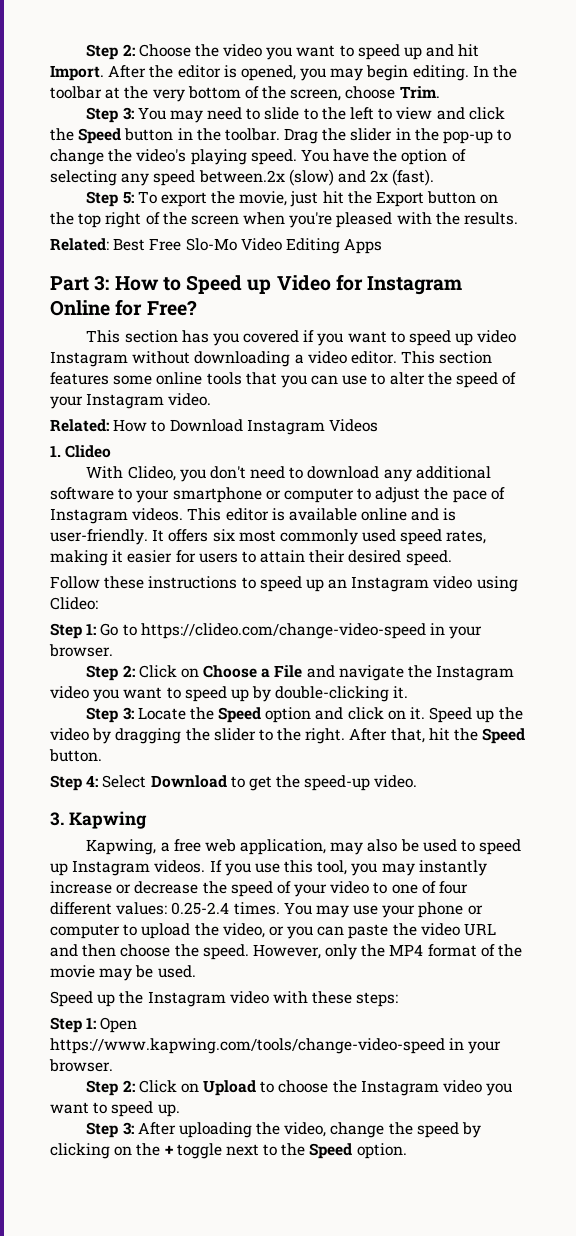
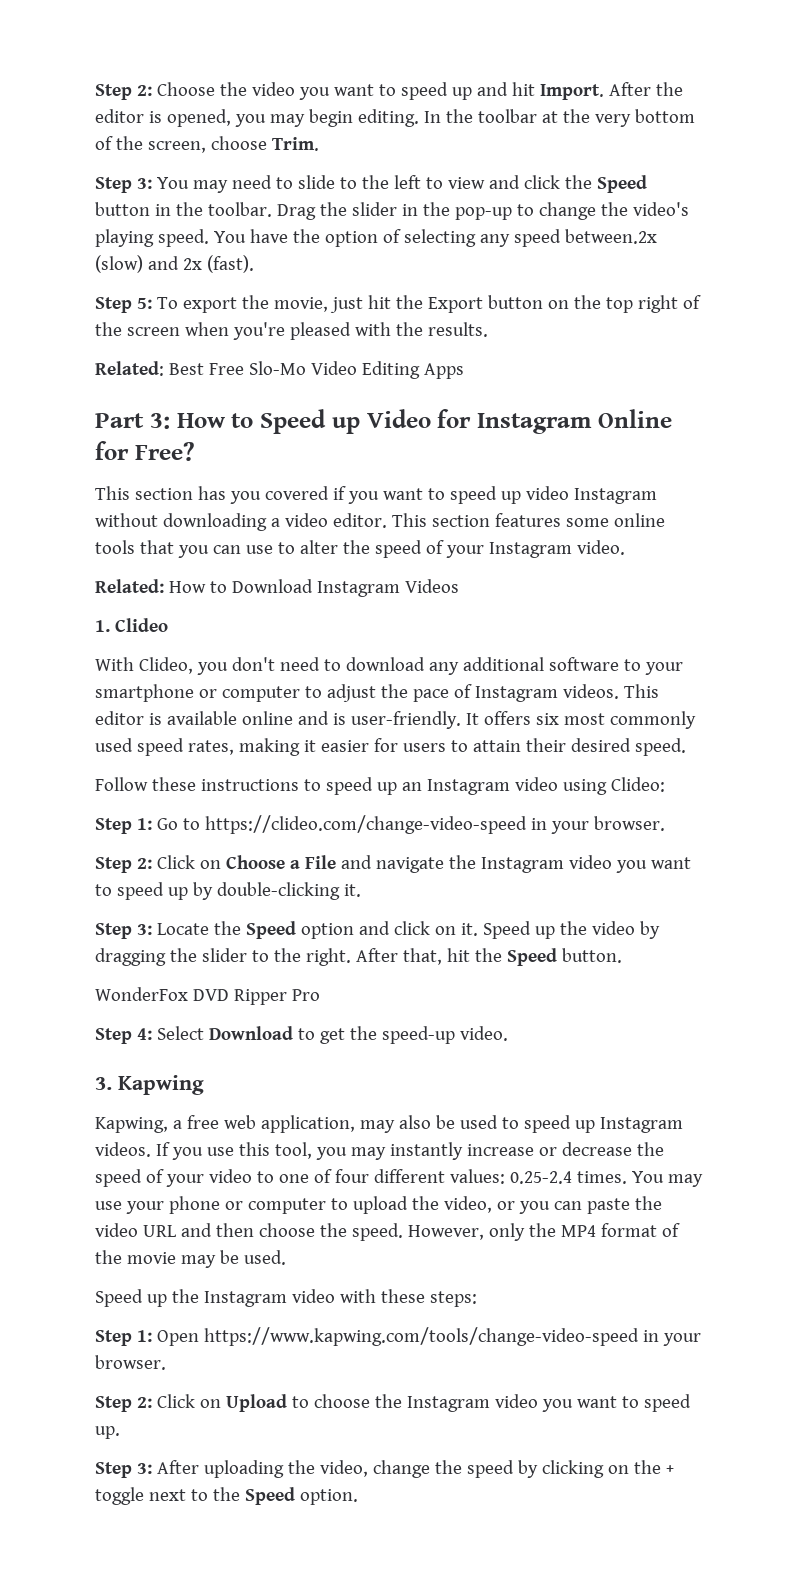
(102, 755) none -> [95,987,320,1005] // WonderFox DVD Ripper Pro

